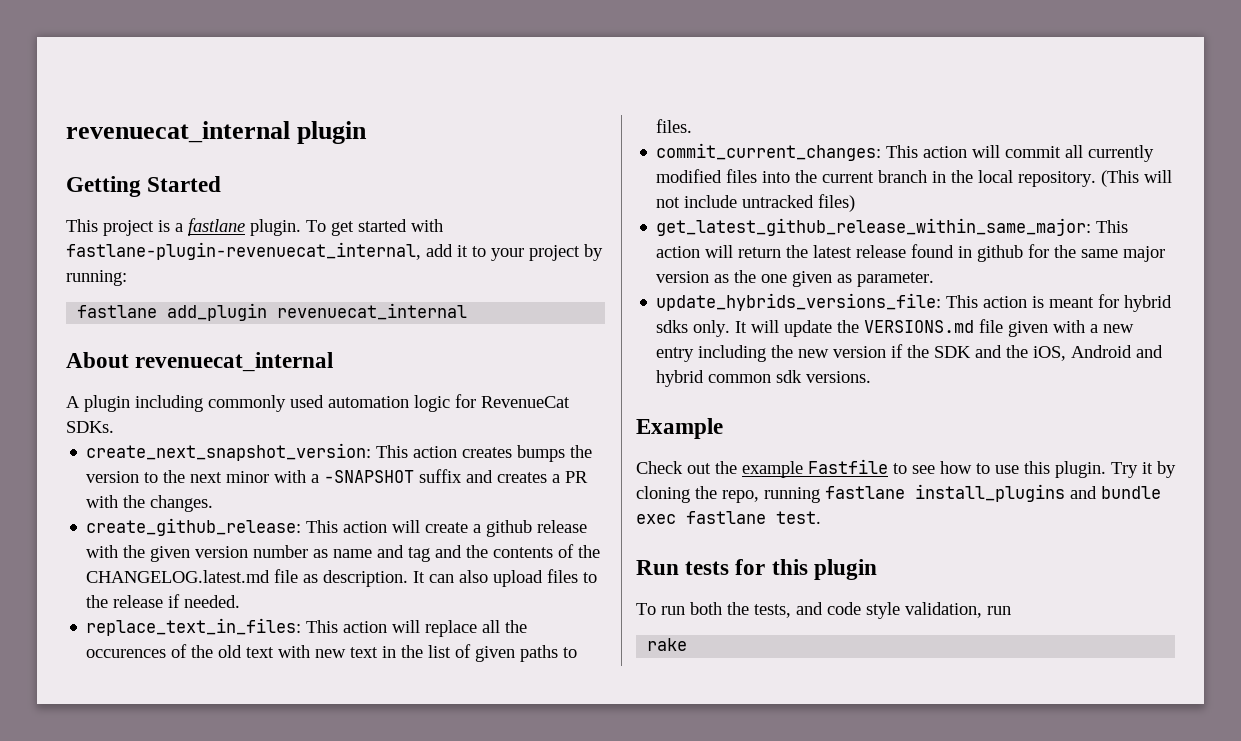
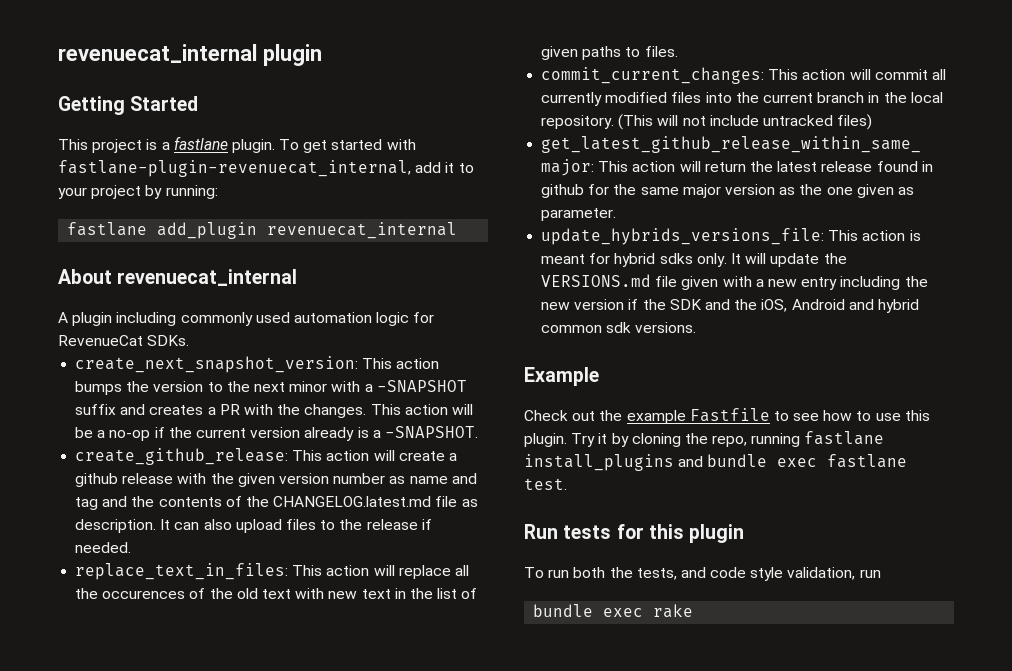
[462,447,513,458] creates -> (440, 363) none
(214, 503) none -> [370,404,473,415] [75,426,478,441] This action will be a no-op if the current version already is a -SNAPSHOT.
(1011, 610) none -> [533,604,644,617] bundle exec

